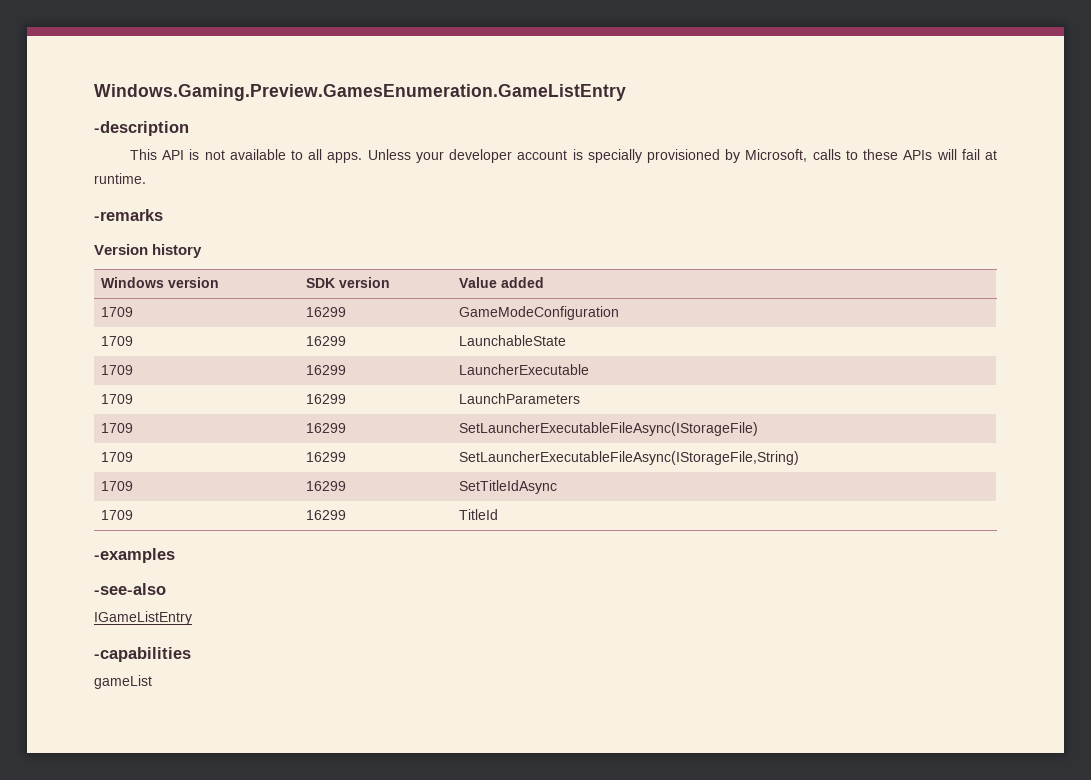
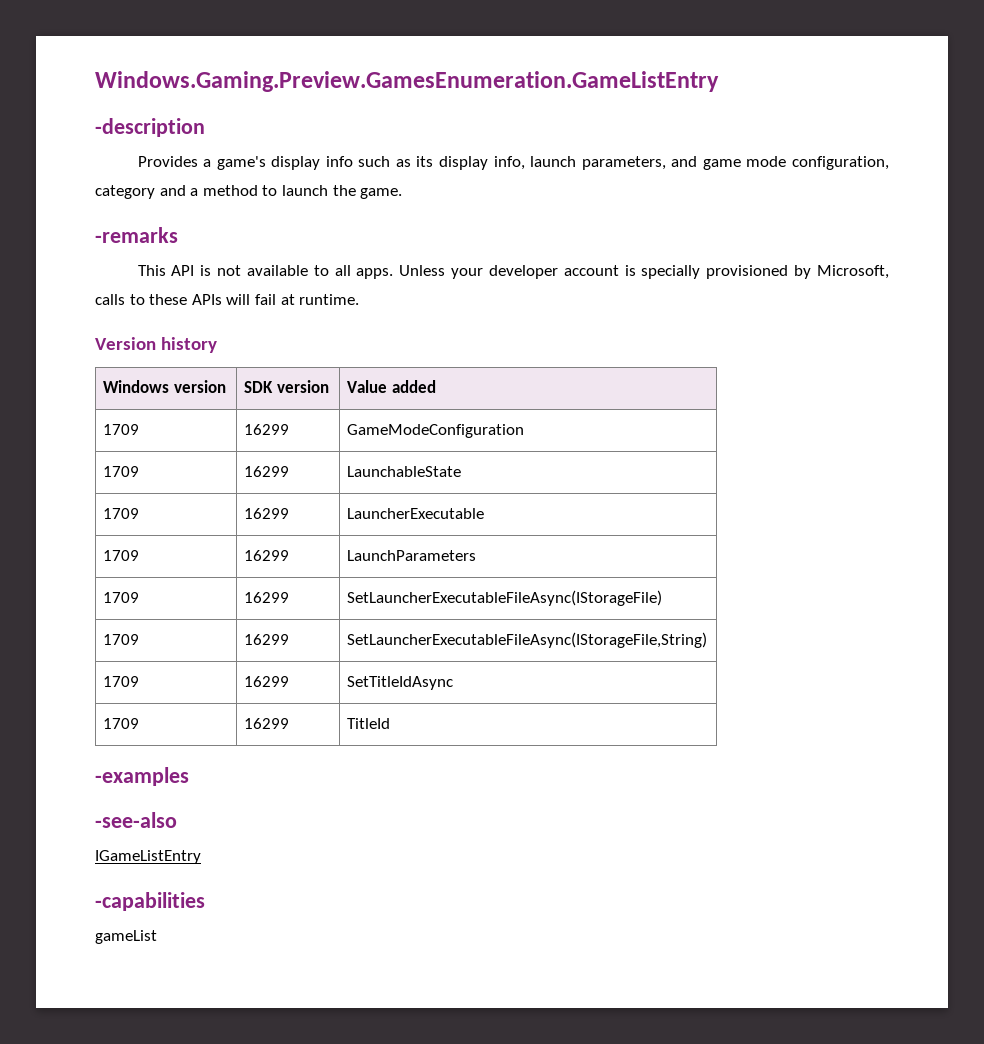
(189, 128) none -> [137,156,889,170] [95,185,403,199] [95,227,178,243] // Provides a game's display info such as its display info, launch parameters, and game mode configuration, category and a method to launch the game. // -remarks
[94,209,163,221] // -remarks -> (360, 299) none

